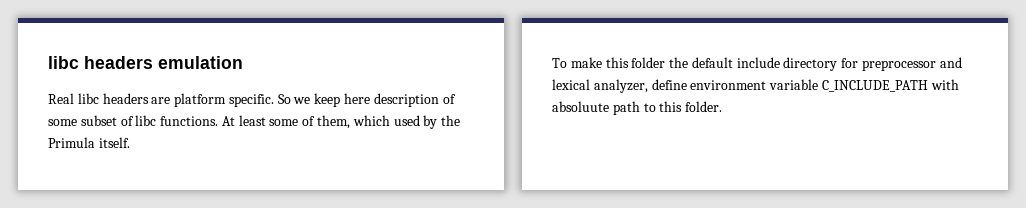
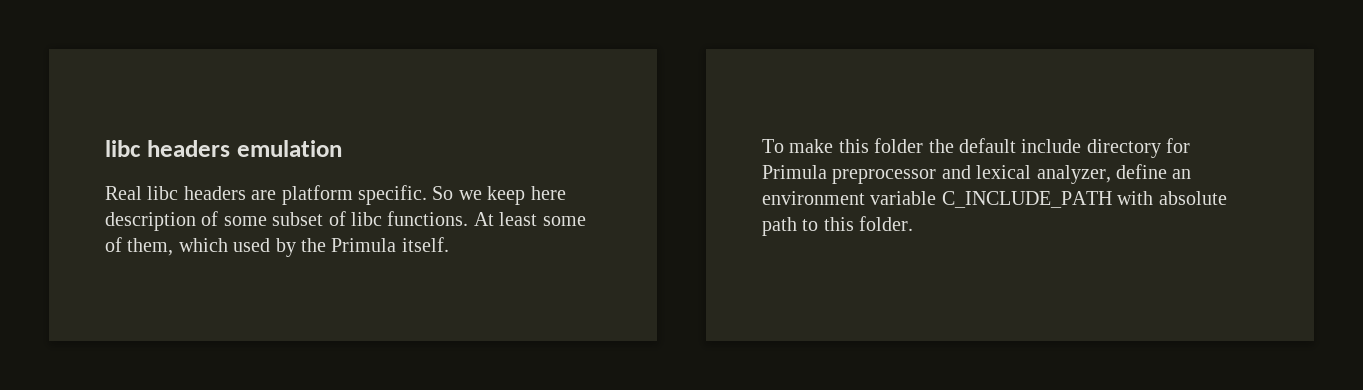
(859, 63) none -> [762,165,827,179] Primula
(687, 84) none -> [1172,169,1192,179] an
[552,101,609,112] absoluute -> [1158,191,1227,205] absolute

